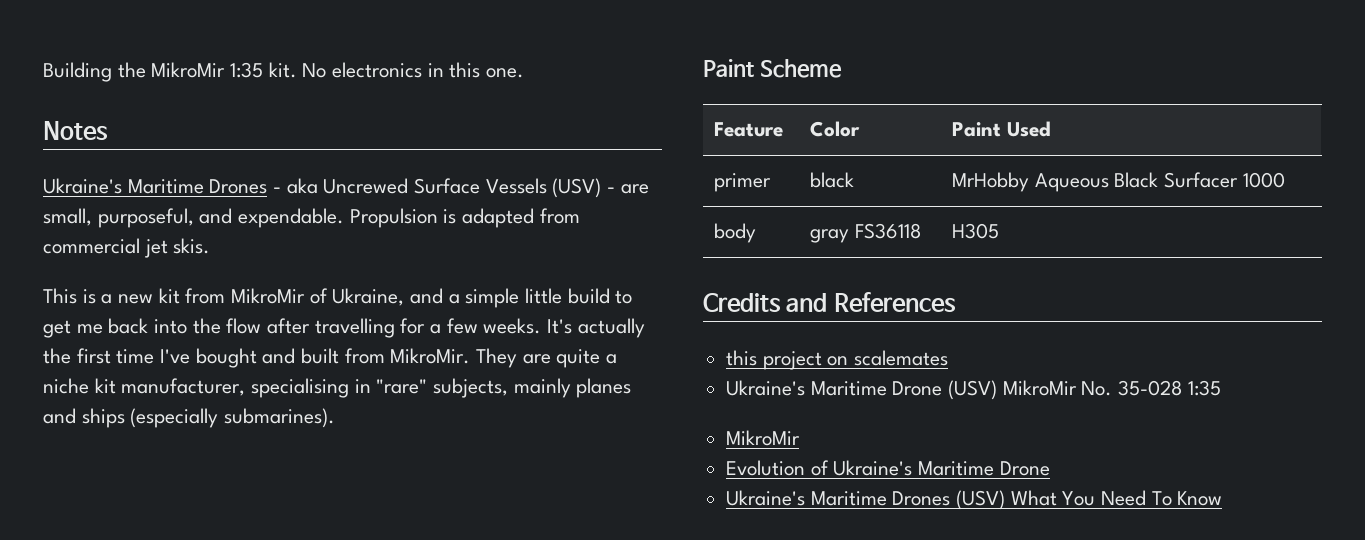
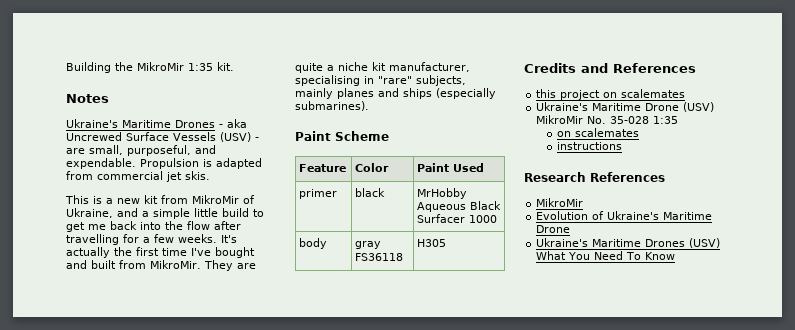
[302,62,525,78] No electronics in this one. -> (234, 66) none
(1221, 388) none -> [557,128,640,137] [557,142,623,150] [524,172,665,182] // on scalemates // instructions // Research References

